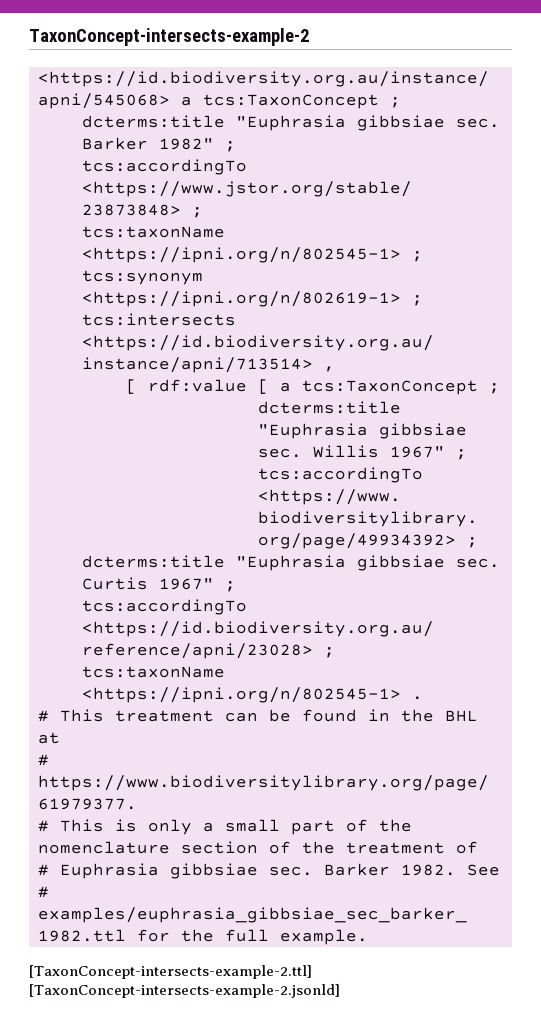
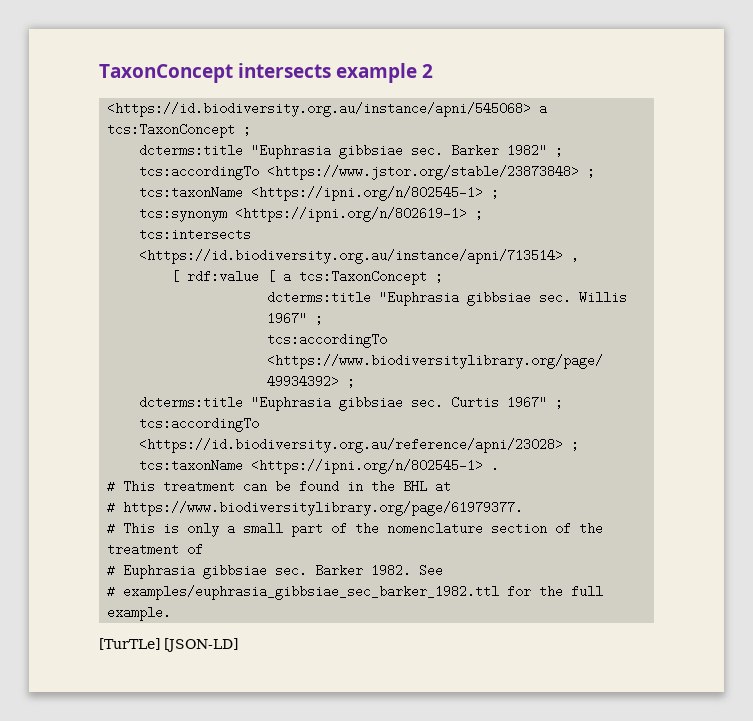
[29,28,309,46] TaxonConcept-intersects-example-2 -> [99,63,434,83] TaxonConcept intersects example 2
[29,965,312,979] [29,984,340,998] [TaxonConcept-intersects-example-2.ttl] [TaxonConcept-intersects-example-2.jsonld] -> [99,638,238,652] [TurTLe] [JSON-LD]

